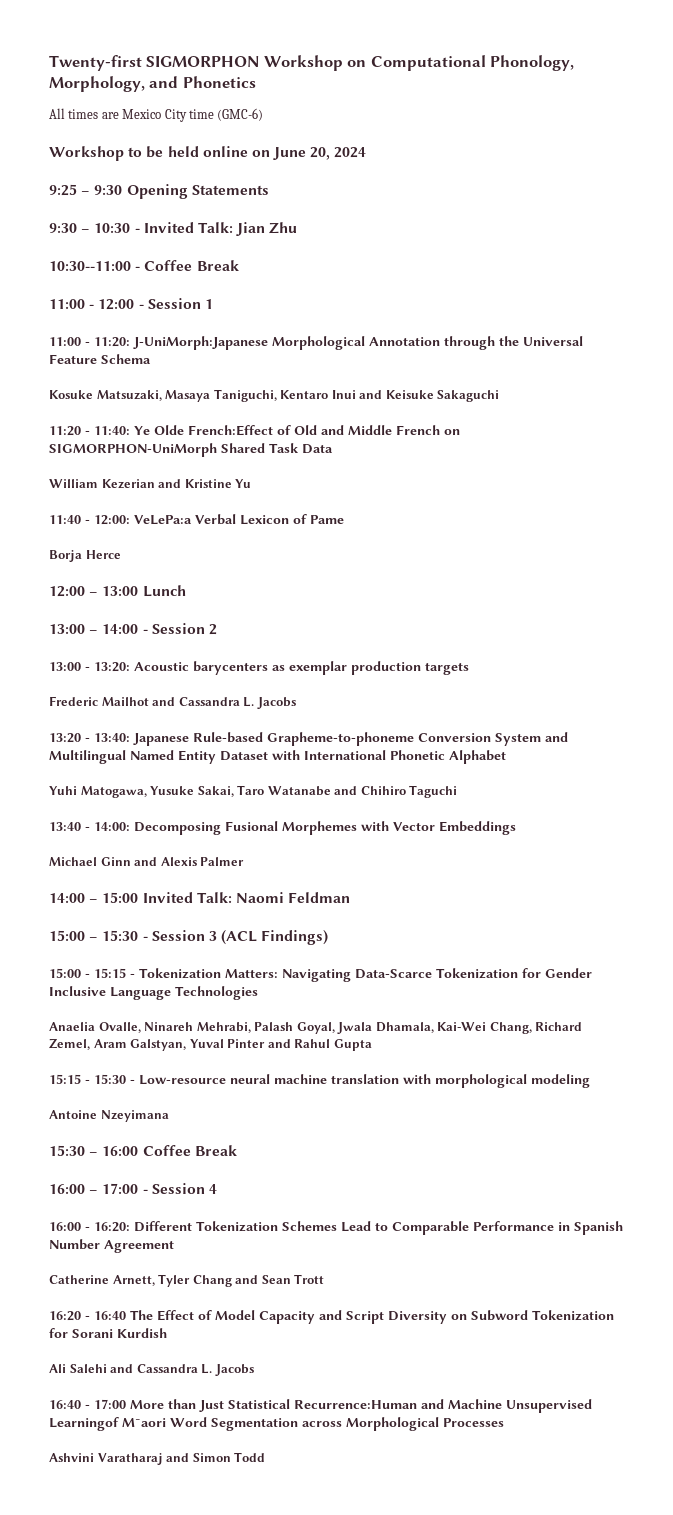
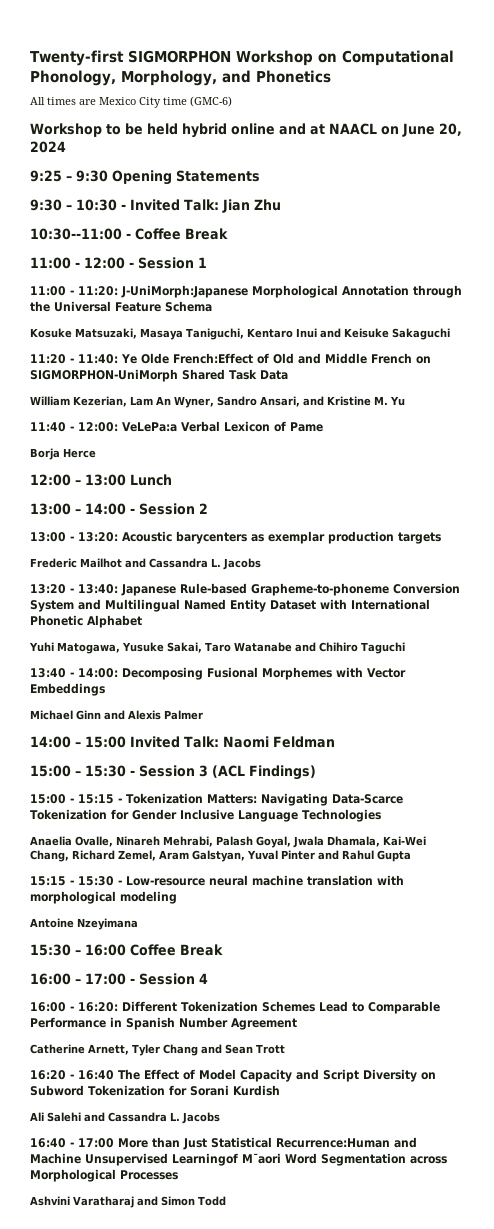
[202,146,248,157] online -> [182,123,377,138] hybrid online and at NAACL
[101,479,155,489] Kezerian -> [73,396,300,408] Kezerian, Lam An Wyner, Sandro Ansari,
(232, 483) none -> [373,396,388,405] M.

